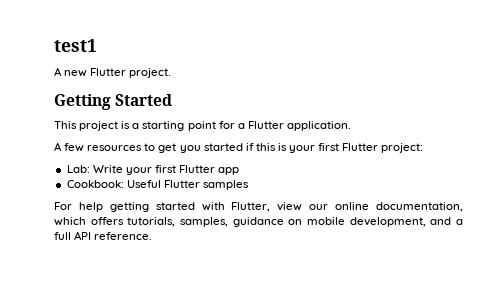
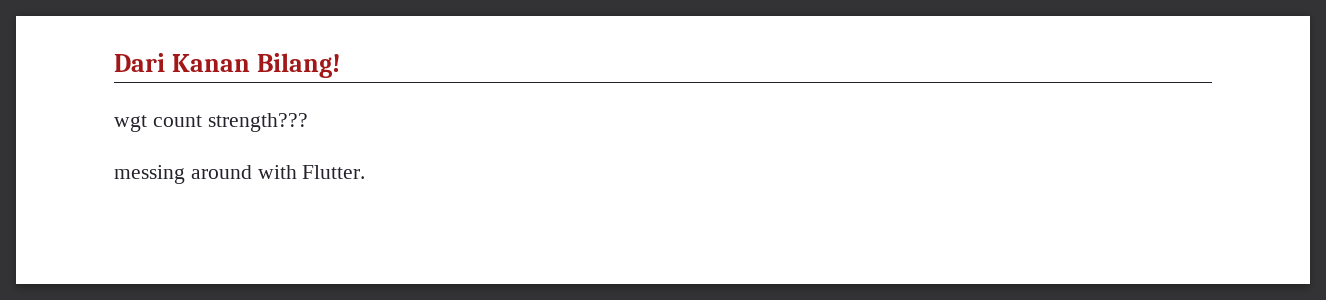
[54,39,97,52] [54,67,172,78] [54,94,173,110] [54,121,351,131] [54,142,424,153] [66,165,240,175] [66,180,249,190] [54,202,463,212] [54,217,463,227] [54,231,153,240] test1 // A new Flutter project. // Getting Started // This project is a starting point for a Flutter application. // A few resources to get you started if this is your first Flutter project: // Lab: Write your first Flutter app // Cookbook: Useful Flutter samples // For help getting started with Flutter, view our online documentation, which offers tutorials, samples, guidance on mobile development, and a full API reference. -> [114,53,342,78] [114,113,308,132] [114,165,366,184] Dari Kanan Bilang! // wgt count strength??? // messing around with Flutter.

